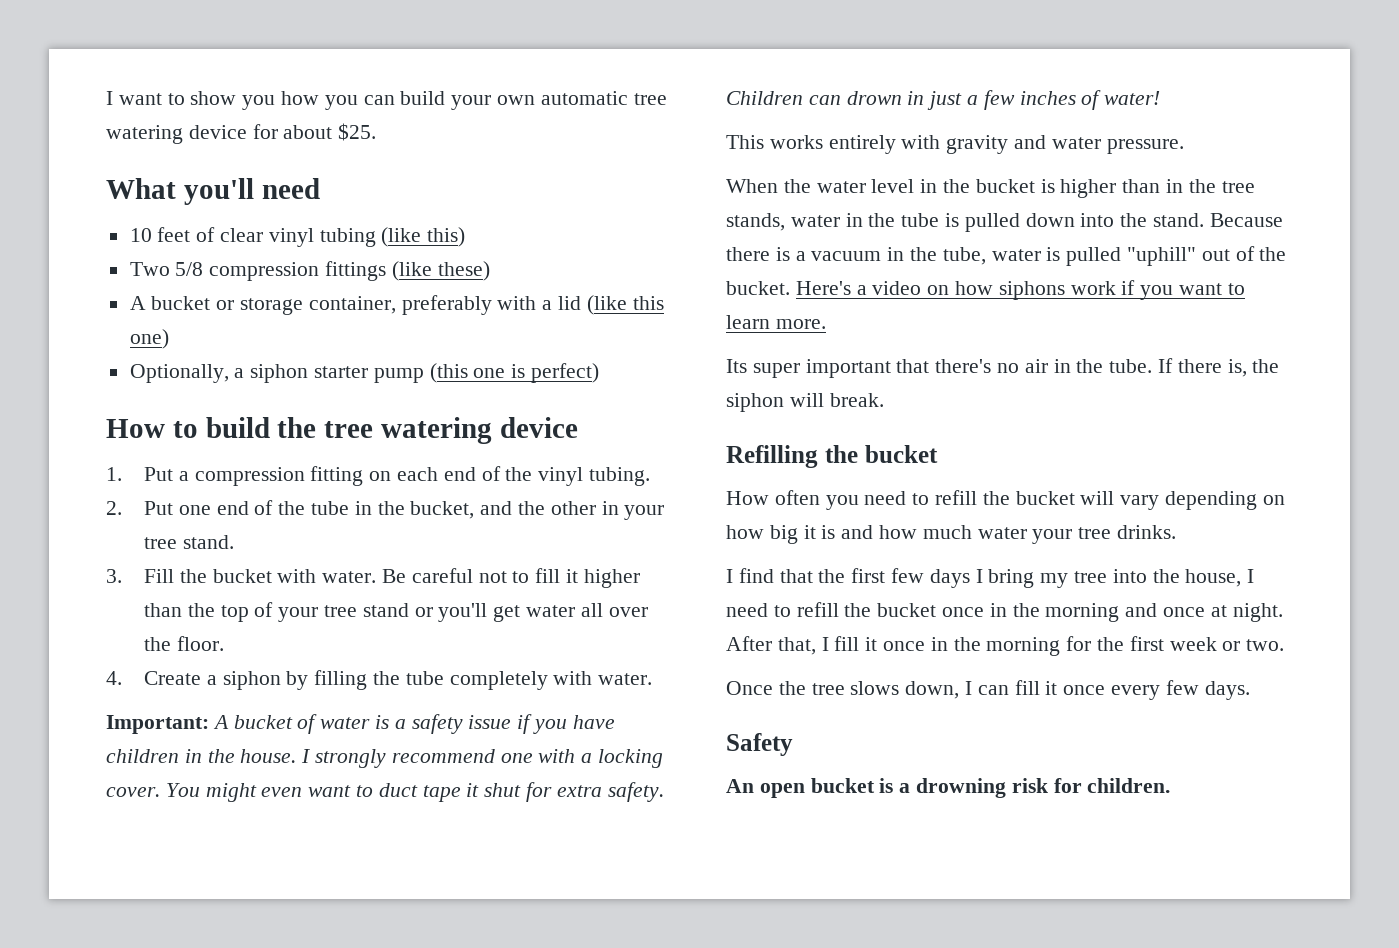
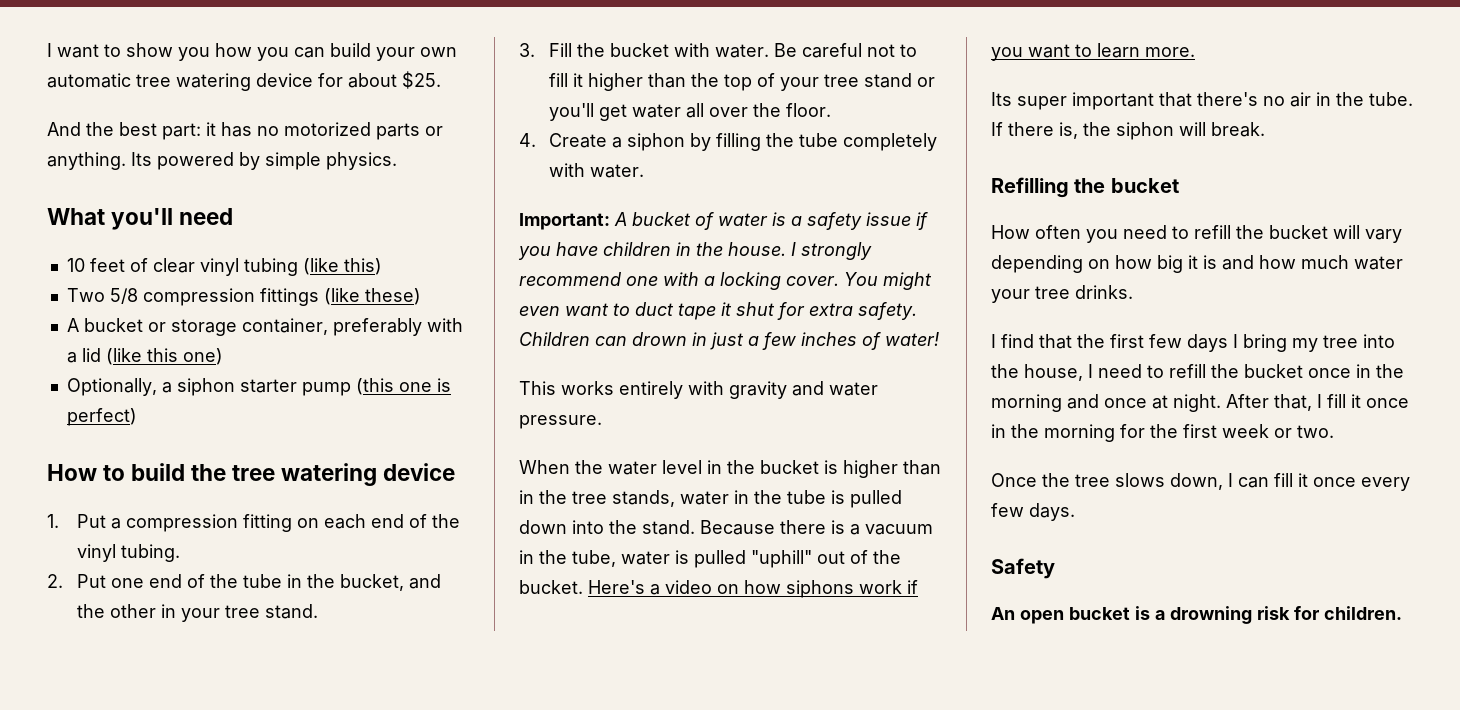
(377, 132) none -> [47,122,443,140] [47,152,397,170] // And the best part: it has no motorized parts or anything. Its powered by simple physics.

